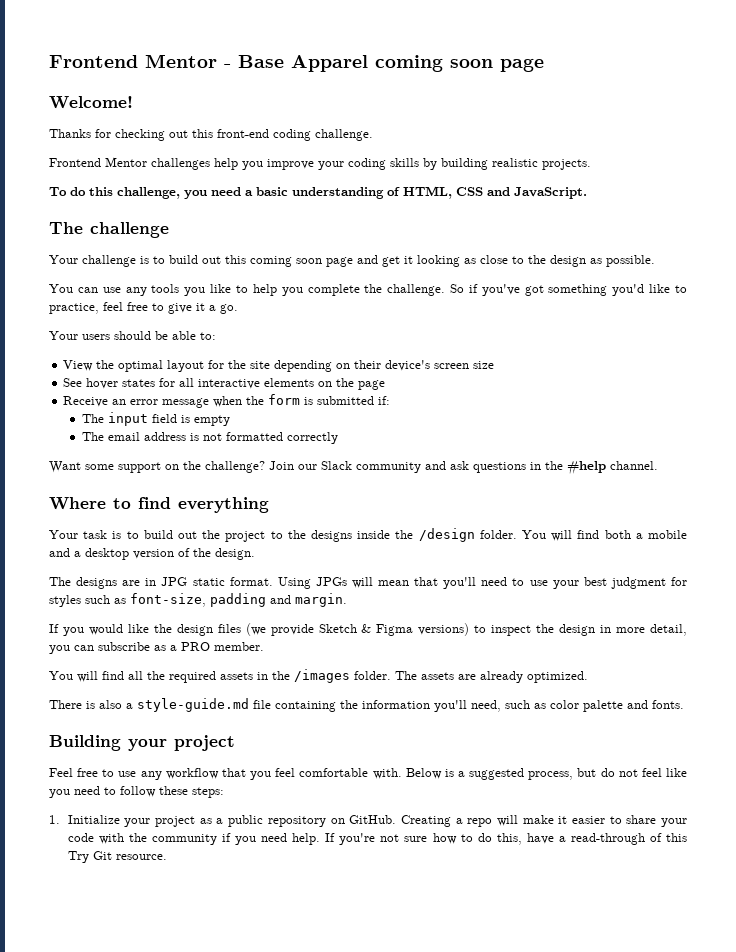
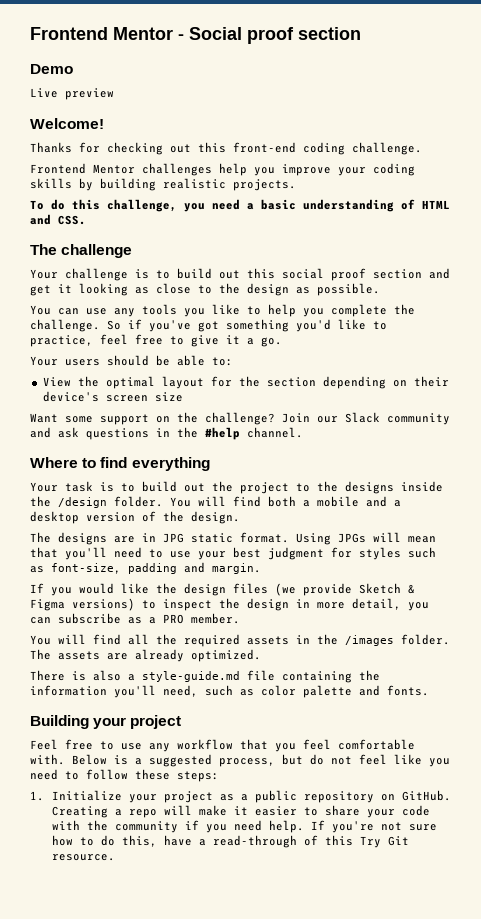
[238,55,544,72] Base Apparel coming soon page -> [189,27,361,44] [30,64,73,74] [30,88,114,100] Social proof section // Demo // Live preview
[403,186,587,199] HTML, CSS and JavaScript. -> [422,200,450,209] [30,214,86,225] HTML and CSS.
[250,256,353,267] coming soon page -> [282,268,422,281] social proof section
[250,361,271,369] site -> [266,377,316,387] section
[63,378,386,390] [63,394,391,408] [82,412,231,426] [82,432,339,444] // See hover states for all interactive elements on the page // Receive an error message when the form is submitted if: // The input field is empty // The email address is not formatted correctly -> (183, 397) none

